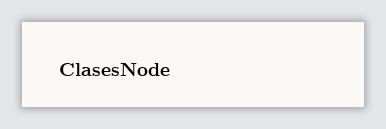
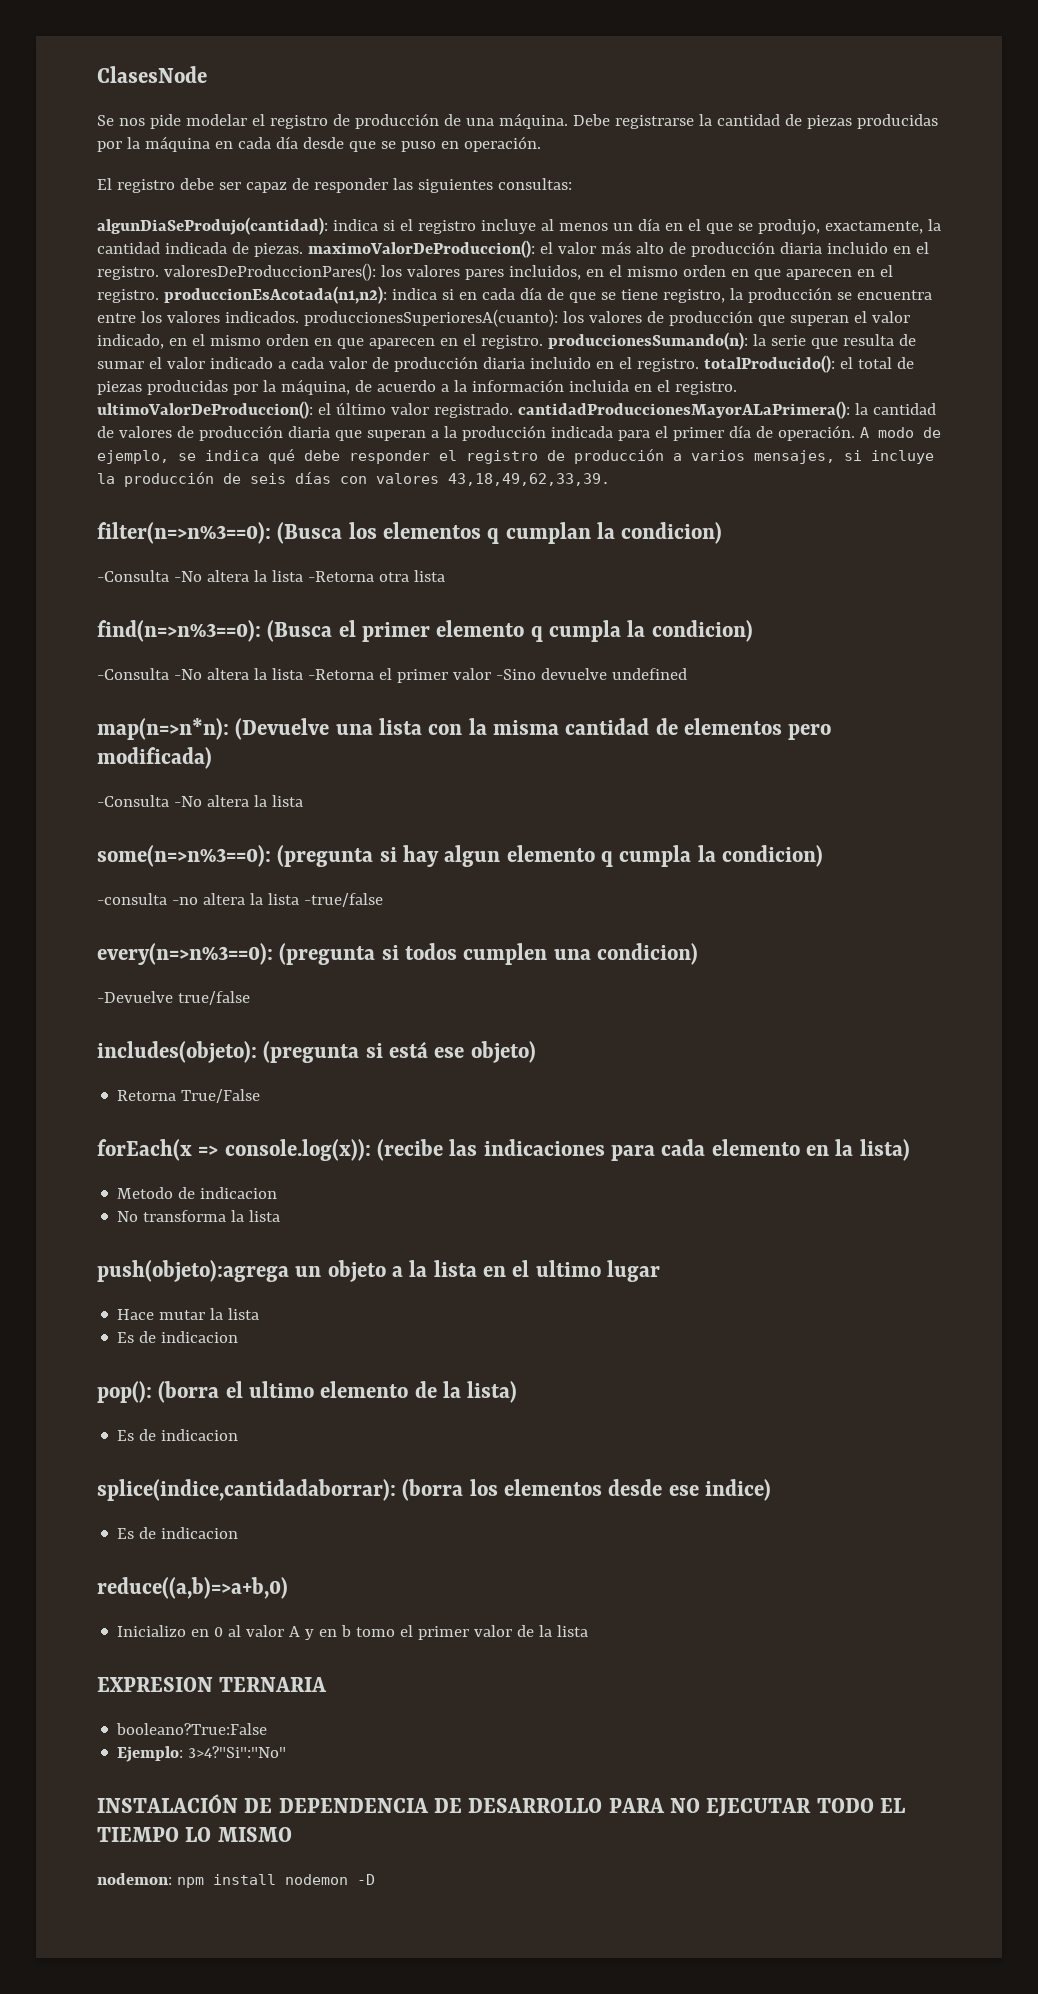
(170, 69) none -> [97,113,938,129] [97,136,541,152] [97,178,572,193] [97,217,941,235] [97,240,929,258] [97,263,893,281] [97,286,932,304] [97,309,910,327] [97,332,916,350] [97,355,914,373] [97,379,737,395] [97,401,936,419] [97,425,941,441] [97,449,934,464] [97,472,610,487] [97,522,723,544] [97,570,445,582] [97,620,753,642] [97,668,687,683] [97,718,832,740] [97,747,212,769] [97,795,303,807] [97,845,824,867] [97,893,383,907] [97,943,699,965] [97,991,250,1005] [97,1041,536,1063] [117,1089,261,1103] [97,1139,910,1161] [117,1187,278,1199] [117,1210,281,1222] [97,1260,661,1282] [117,1308,260,1320] [117,1331,239,1343] [97,1381,518,1403] [117,1429,239,1441] [97,1479,772,1501] [117,1527,239,1539] [97,1577,288,1599] [117,1625,589,1640] [97,1677,328,1692] [116,1723,268,1735] [117,1746,287,1762] [97,1794,906,1817] [97,1827,292,1842] [97,1873,375,1888] // Se nos pide modelar el registro de producción de una máquina. Debe registrarse la cantidad de piezas producidas por la máquina en cada día desde que se puso en operación. // El registro debe ser capaz de responder las siguientes consultas: // algunDiaSeProdujo(cantidad): indica si el registro incluye al menos un día en el que se produjo, exactamente, la cantidad indicada de piezas. maximoValorDeProduccion(): el valor más alto de producción diaria incluido en el registro. valoresDeProduccionPares(): los valores pares incluidos, en el mismo orden en que aparecen en el registro. produccionEsAcotada(n1,n2): indica si en cada día de que se tiene registro, la producción se encuentra entre los valores indicados. produccionesSuperioresA(cuanto): los valores de producción que superan el valor indicado, en el mismo orden en que aparecen en el registro. produccionesSumando(n): la serie que resulta de sumar el valor indicado a cada valor de producción diaria incluido en el registro. totalProducido(): el total de piezas producidas por la máquina, de acuerdo a la información incluida en el registro. ultimoValorDeProduccion(): el último valor registrado. cantidadProduccionesMayorALaPrimera(): la cantidad de valores de producción diaria que superan a la producción indicada para el primer día de operación. A modo de ejemplo, se indica qué debe responder el registro de producción a varios mensajes, si incluye la producción de seis días con valores 43,18,49,62,33,39. // filter(n=>n%3==0): (Busca los elementos q cumplan la condicion) // -Consulta -No altera la lista -Retorna otra lista // find(n=>n%3==0): (Busca el primer elemento q cumpla la condicion) // -Consulta -No altera la lista -Retorna el primer valor -Sino devuelve undefined // map(n=>n*n): (Devuelve una lista con la misma cantidad de elementos pero modificada) // -Consulta -No altera la lista // some(n=>n%3==0): (pregunta si hay algun elemento q cumpla la condicion) // -consulta -no altera la lista -true/false // every(n=>n%3==0): (pregunta si todos cumplen una condicion) // -Devuelve true/false // includes(objeto): (pregunta si está ese objeto) // Retorna True/False // forEach(x => console.log(x)): (recibe las indicaciones para cada elemento en la lista) // Metodo de indicacion // No transforma la lista // push(objeto):agrega un objeto a la lista en el ultimo lugar // Hace mutar la lista // Es de indicacion // pop(): (borra el ultimo elemento de la lista) // Es de indicacion // splice(indice,cantidadaborrar): (borra los elementos desde ese indice) // Es de indicacion // reduce((a,b)=>a+b,0) // Inicializo en 0 al valor A y en b tomo el primer valor de la lista // EXPRESION TERNARIA // booleano?True:False // Ejemplo: 3>4?"Si":"No" // INSTALACIÓN DE DEPENDENCIA DE DESARROLLO PARA NO EJECUTAR TODO EL TIEMPO LO MISMO // nodemon: npm install nodemon -D

